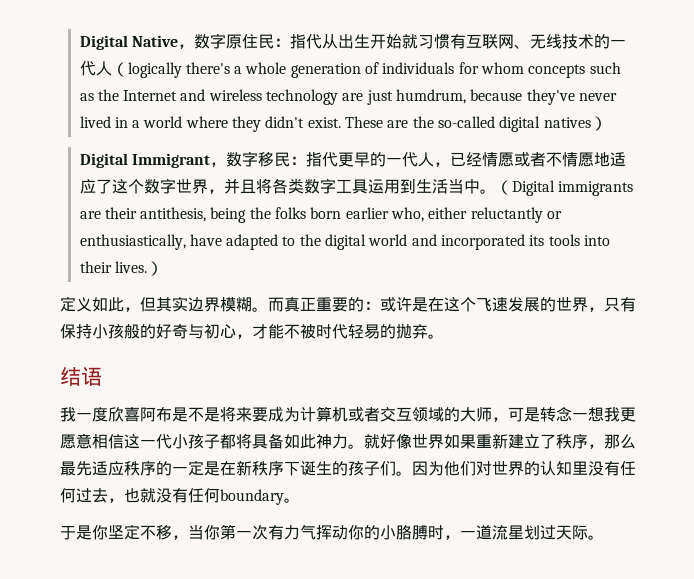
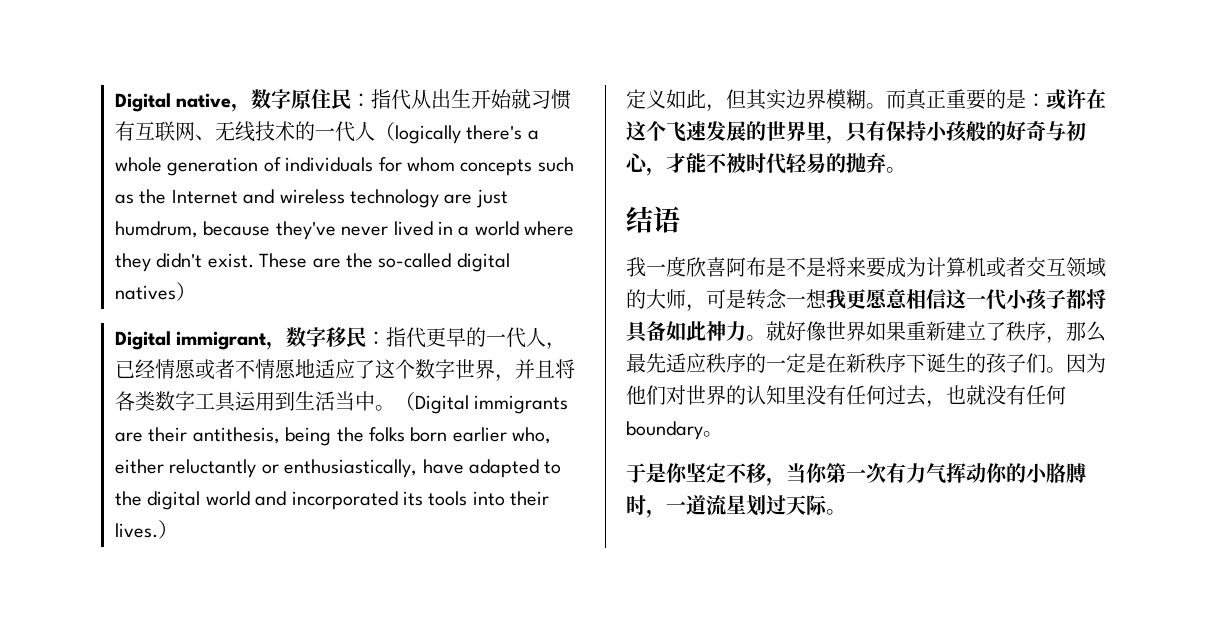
[79,35,178,50] Digital Native -> [114,93,232,112] Digital native
[131,153,210,168] Immigrant -> [176,331,267,350] immigrant
[364,297,428,312] ：或许是 -> [1006,89,1086,110] 是：或许
(588, 304) none -> [806,121,826,140] 里

